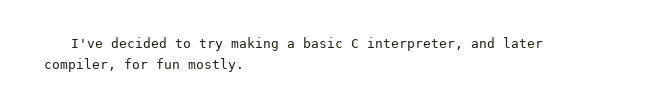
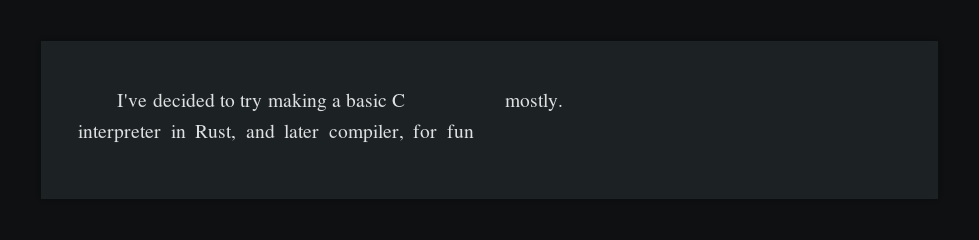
[367,37,464,51] interpreter, -> [78,125,237,143] interpreter in Rust,

